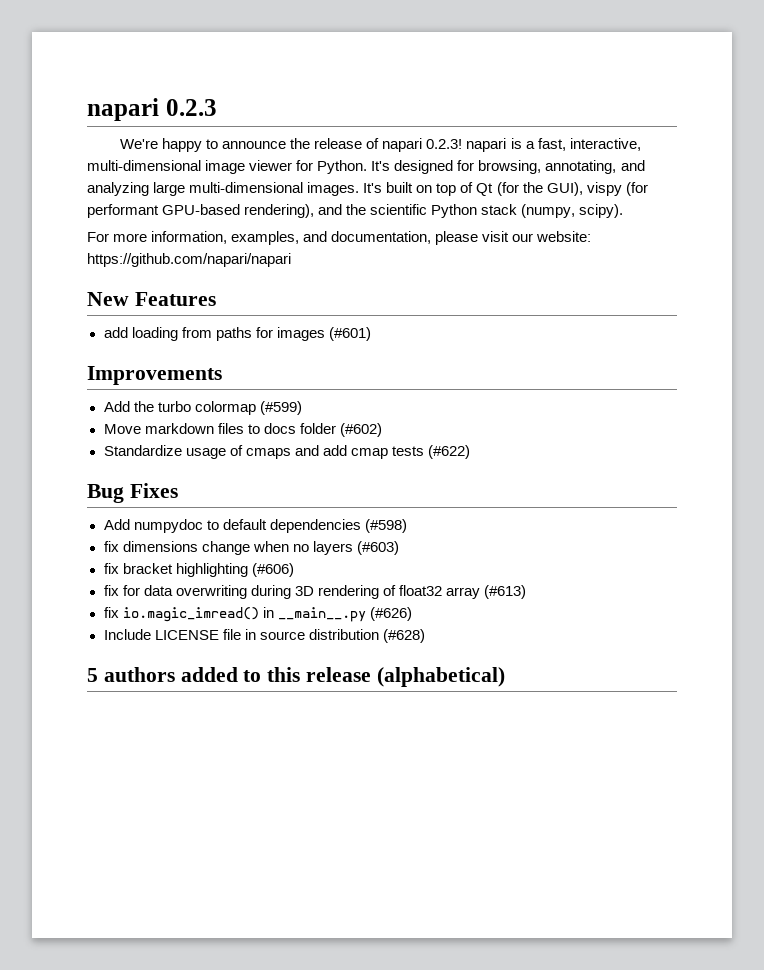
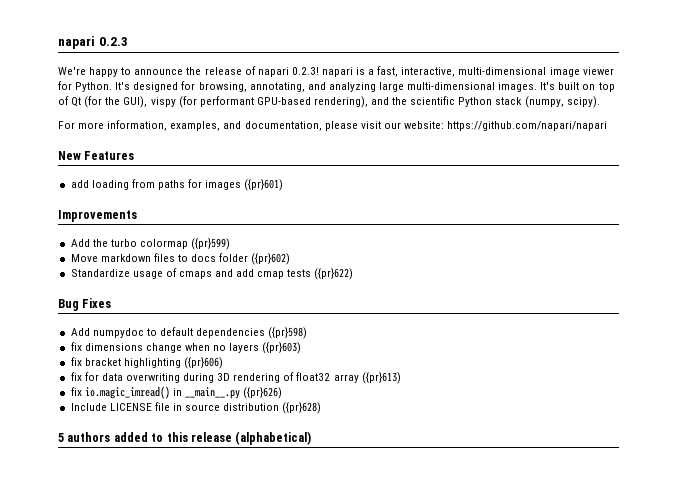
[328,327,371,341] (#601) -> [244,179,284,191] ({pr}601)
[259,401,302,415] (#599) -> [191,238,231,250] ({pr}599)
[339,423,382,437] (#602) -> [251,253,291,265] ({pr}602)
[427,445,470,459] (#622) -> [314,268,354,280] ({pr}622)
[364,519,407,533] (#598) -> [268,327,308,339] ({pr}598)
[356,541,399,555] (#603) -> [262,342,302,354] ({pr}603)
[251,563,294,577] (#606) -> [183,357,223,369] ({pr}606)
[484,585,526,599] (#613) -> [361,372,401,384] ({pr}613)
[369,607,412,621] (#626) -> [243,387,283,399] ({pr}626)
[382,629,425,643] (#628) -> [282,402,322,414] ({pr}628)

